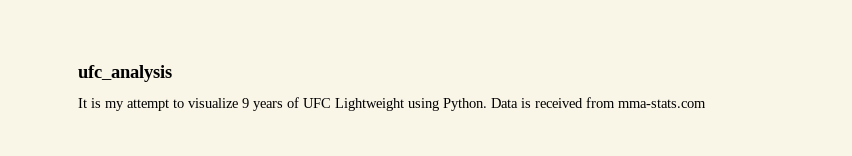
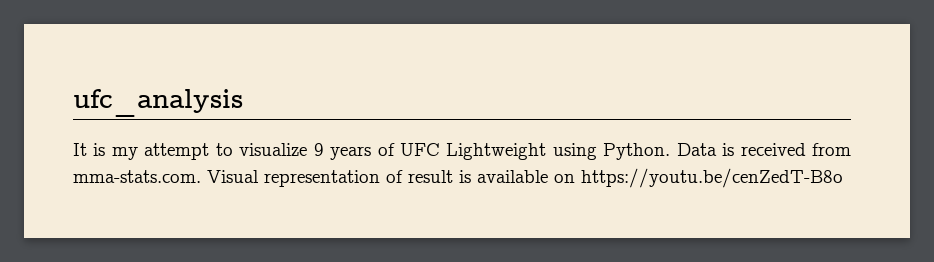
[618,99,706,108] mma-stats.com -> [73,168,843,188] mma-stats.com. Visual representation of result is available on https://youtu.be/cenZedT-B8o

